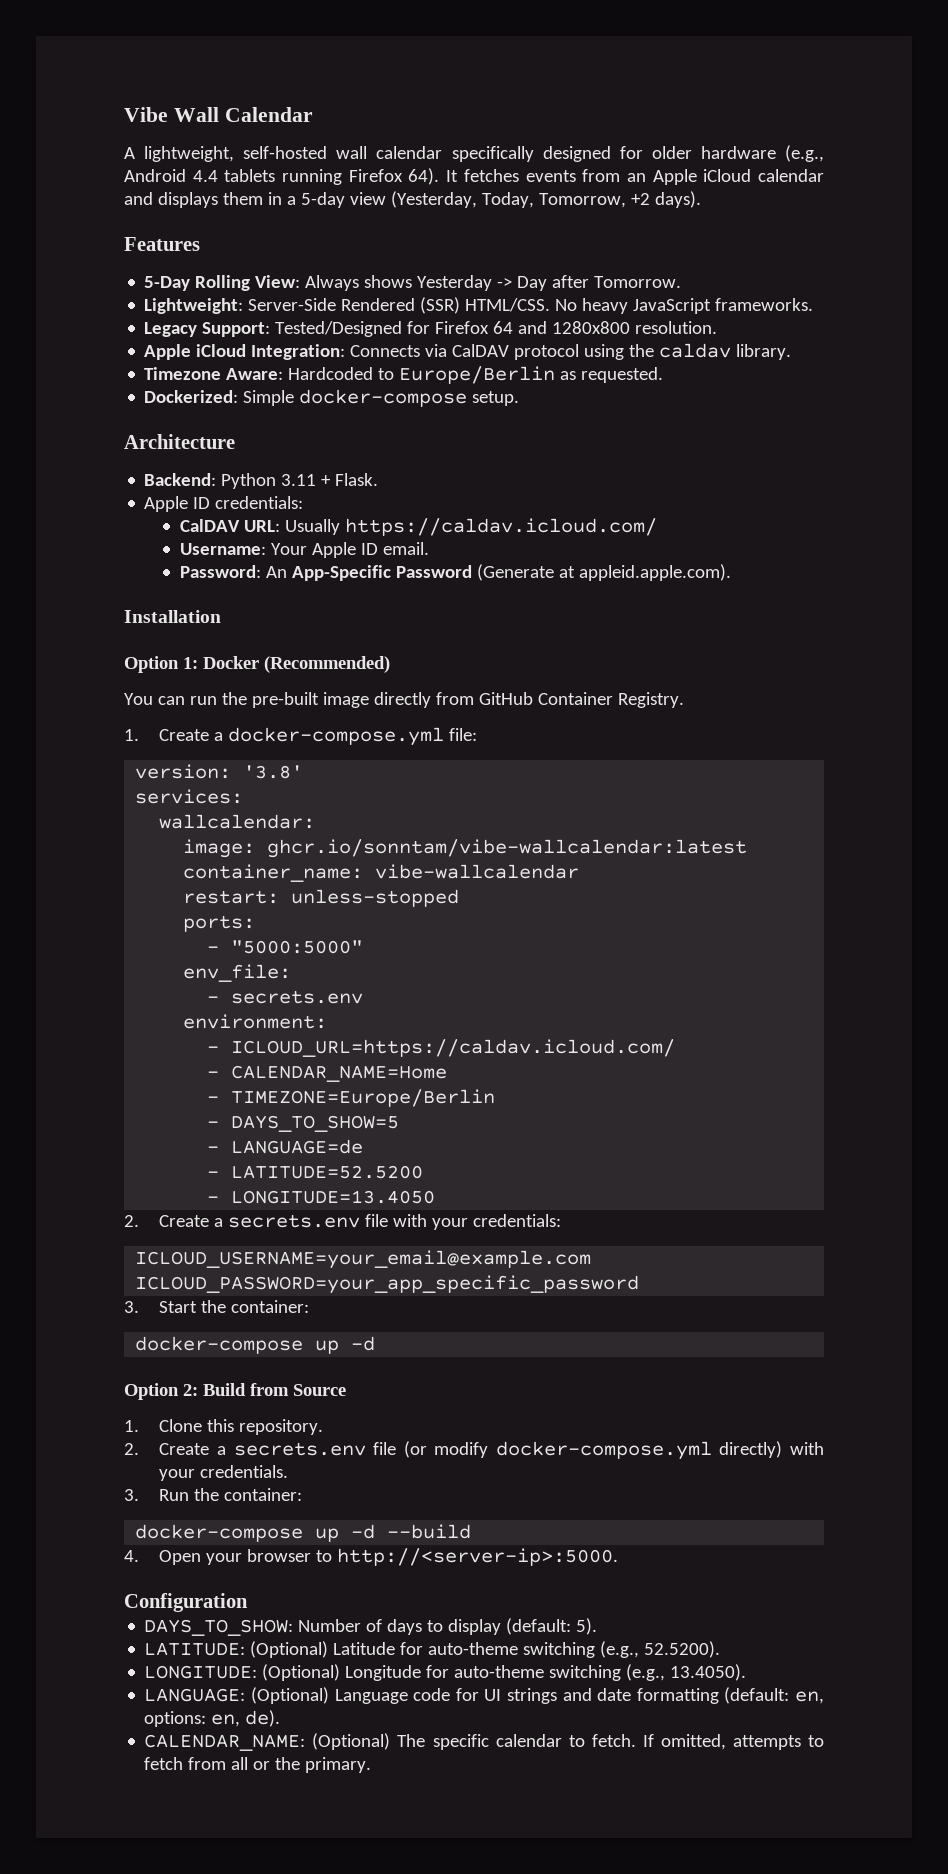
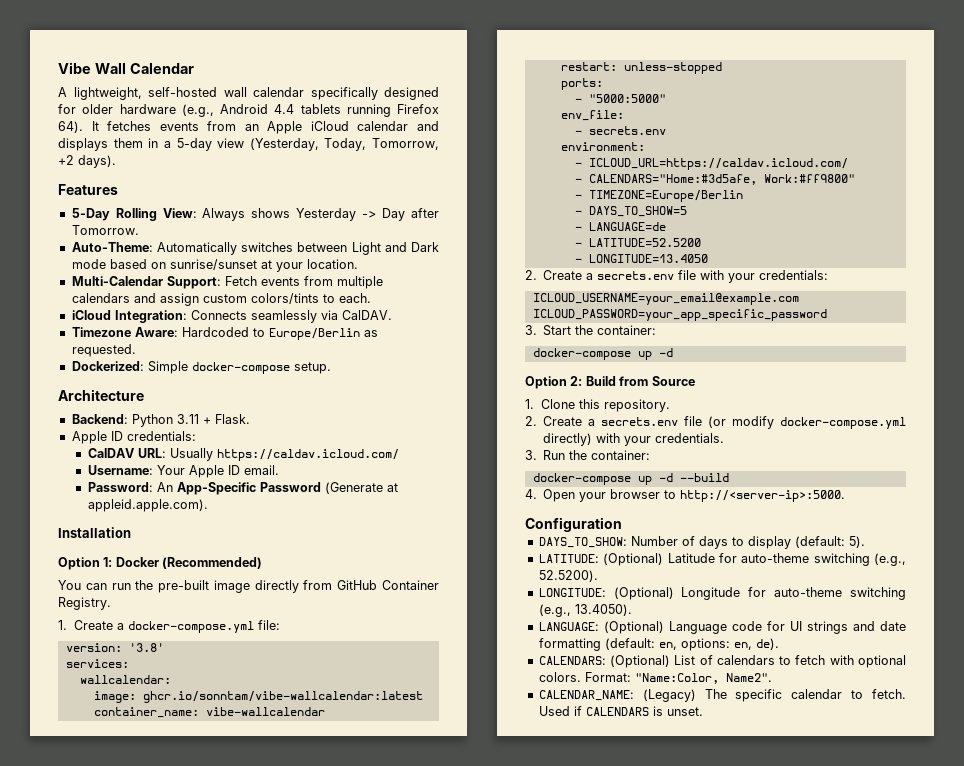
[144,297,814,314] [144,321,718,337] [144,343,792,360] Lightweight: Server-Side Rendered (SSR) HTML/CSS. No heavy JavaScript frameworks. // Legacy Support: Tested/Designed for Firefox 64 and 1280x800 resolution. // Apple iCloud Integration: Connects via CalDAV protocol using the caldav library. -> [71,242,439,255] [71,259,358,272] [71,276,383,289] [71,293,371,306] [71,310,392,323] Auto-Theme: Automatically switches between Light and Dark mode based on sunrise/sunset at your location. // Multi-Calendar Support: Fetch events from multiple calendars and assign custom colors/tints to each. // iCloud Integration: Connects seamlessly via CalDAV.
[231,1065,448,1082] CALENDAR_NAME=Home -> [588,174,855,185] CALENDARS="Home:#3d5afe, Work:#ff9800"
(281, 1718) none -> [538,655,906,668] [538,672,772,684] // CALENDARS: (Optional) List of calendars to fetch with optional colors. Format: "Name:Color, Name2".
[312,1733,391,1750] (Optional) -> [642,689,696,702] (Legacy)
[642,1734,824,1750] [144,1757,372,1773] If omitted, attempts to fetch from all or the primary. -> [538,706,703,716] Used if CALENDARS is unset.

